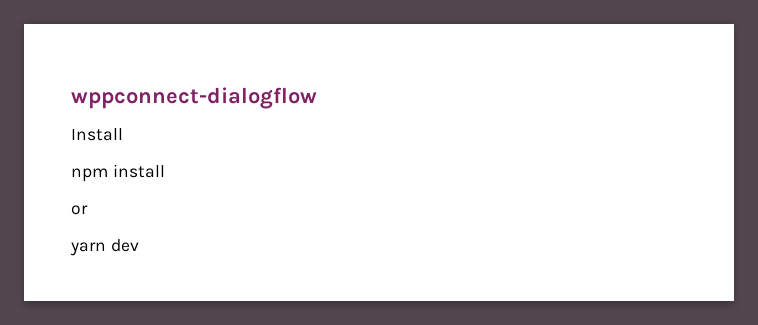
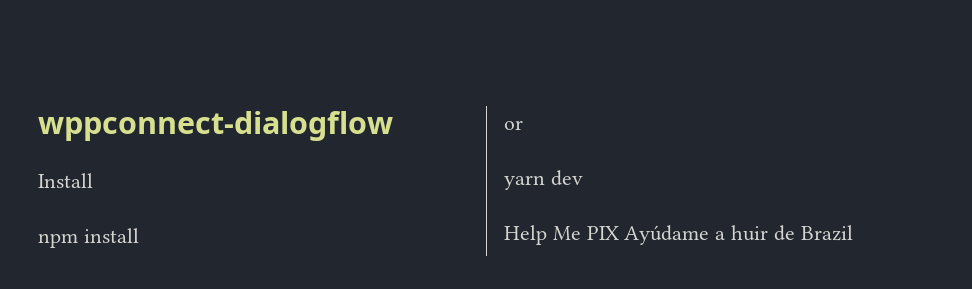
(139, 245) none -> [504,225,853,245] // Help Me PIX Ayúdame a huir de Brazil

